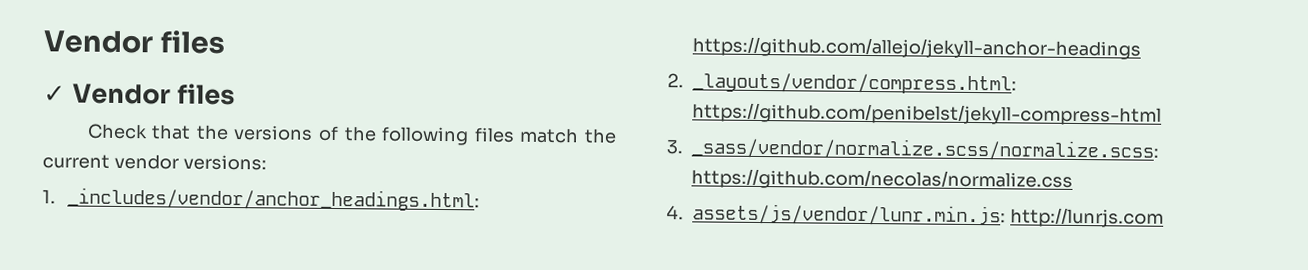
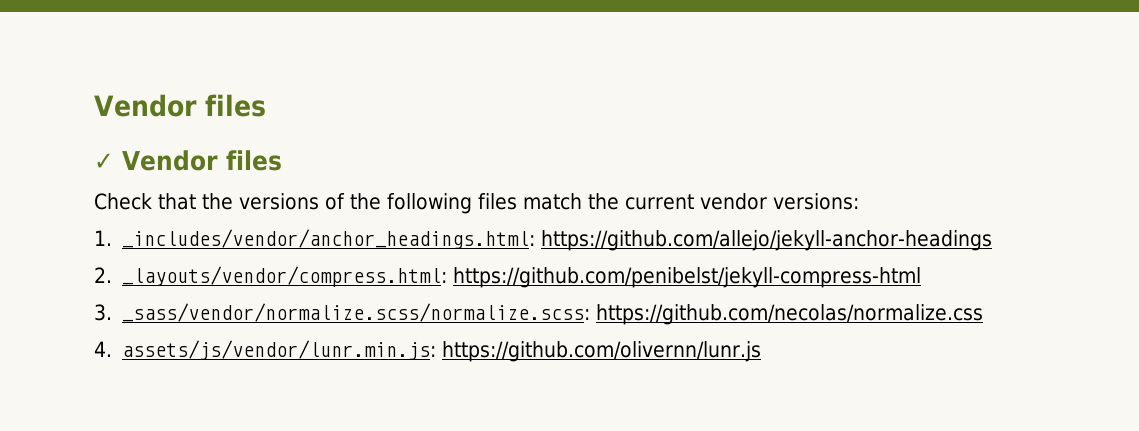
[1009,207,1164,228] http://lunrjs.com -> [442,341,762,362] https://github.com/olivernn/lunr.js

